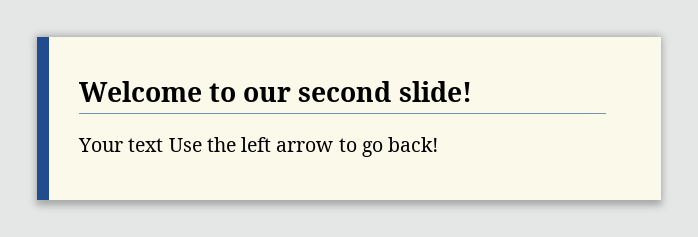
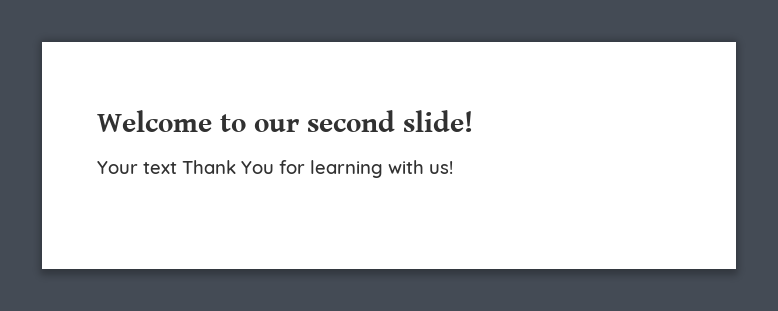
[168,137,439,157] Use the left arrow to go back! -> [182,160,453,178] Thank You for learning with us!

